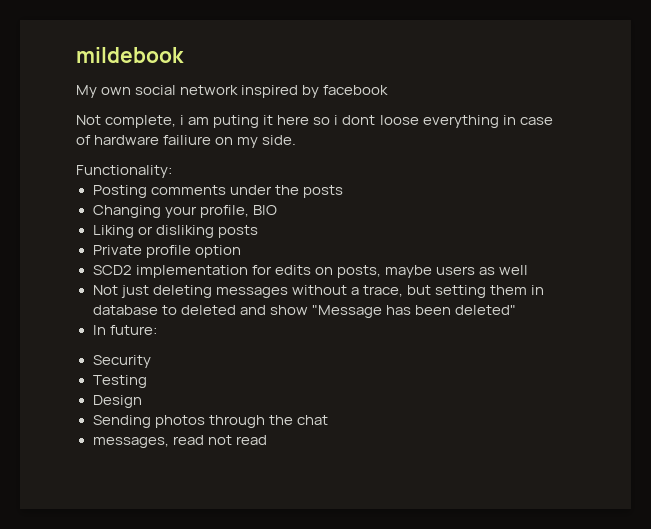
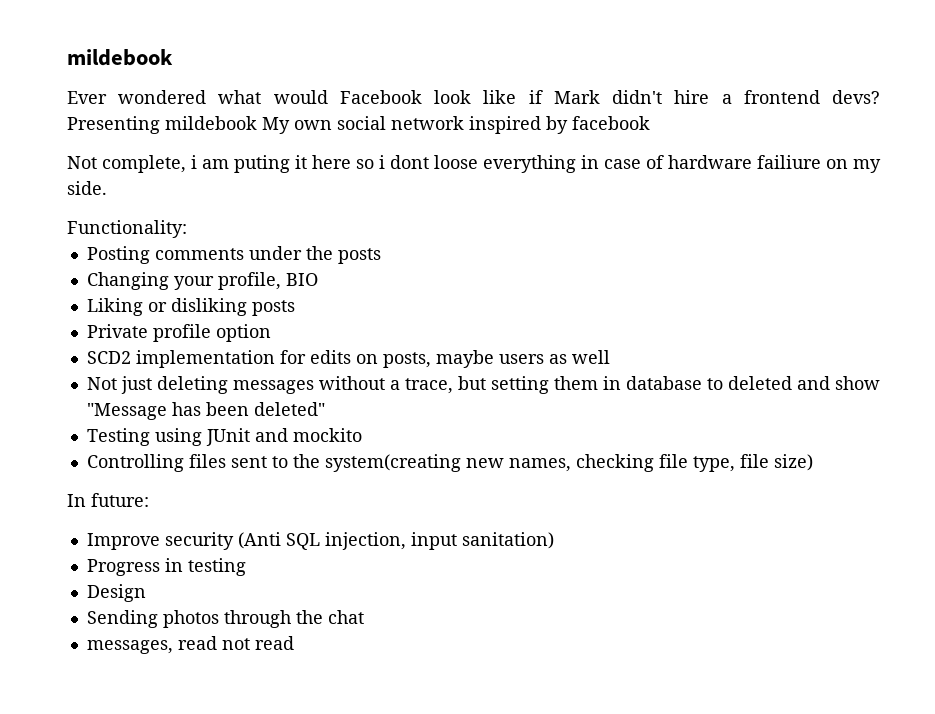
(184, 55) none -> [67,90,881,104] [67,116,257,134] Ever wondered what would Facebook look like if Mark didn't hire a frontend devs? Presenting mildebook
[92,325,157,335] [92,355,151,368] [92,375,147,388] In future: // Security // Testing -> [86,428,362,446] [86,454,813,472] [67,493,149,507] [86,532,554,550] [86,558,246,576] Testing using JUnit and mockito // Controlling files sent to the system(creating new names, checking file type, file size) // In future: // Improve security (Anti SQL injection, input sanitation) // Progress in testing

